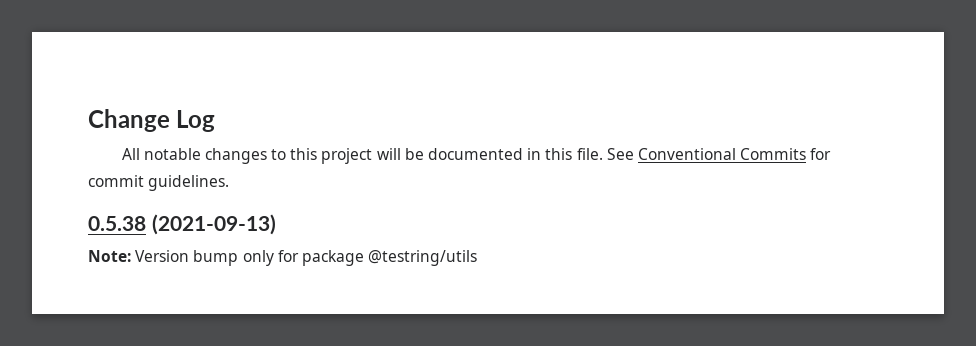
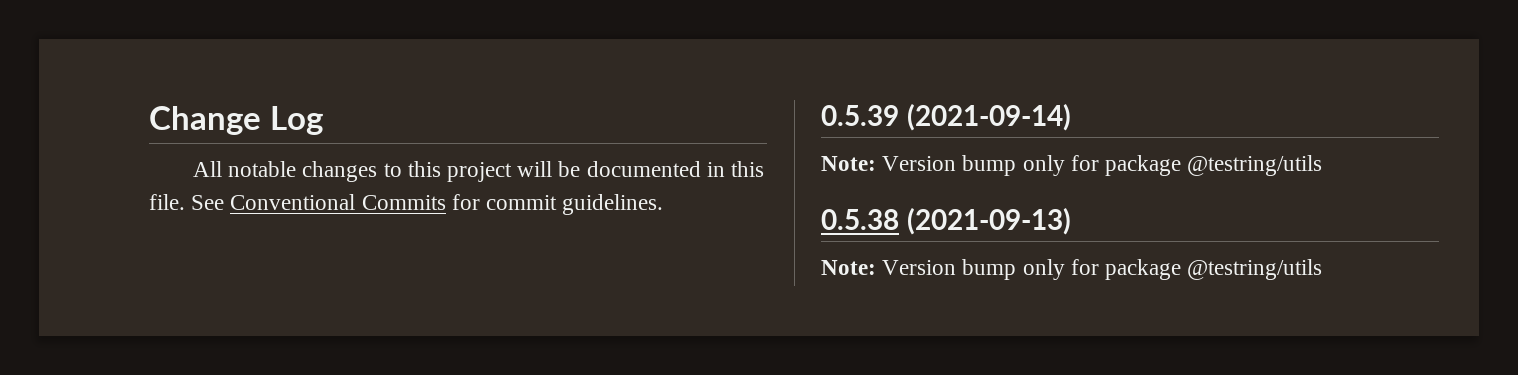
(230, 183) none -> [821,104,1071,131] [821,155,1323,176] // 0.5.39 (2021-09-14) // Note: Version bump only for package @testring/utils

